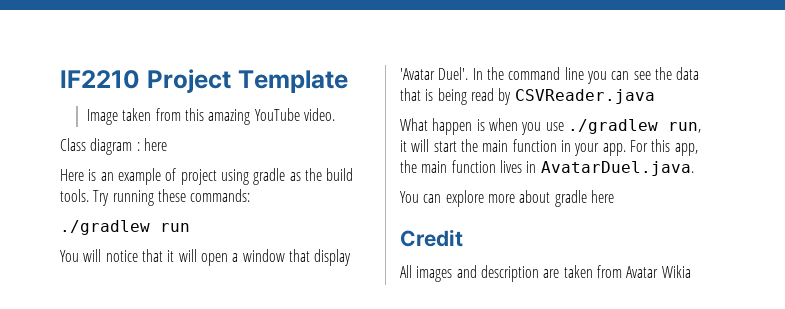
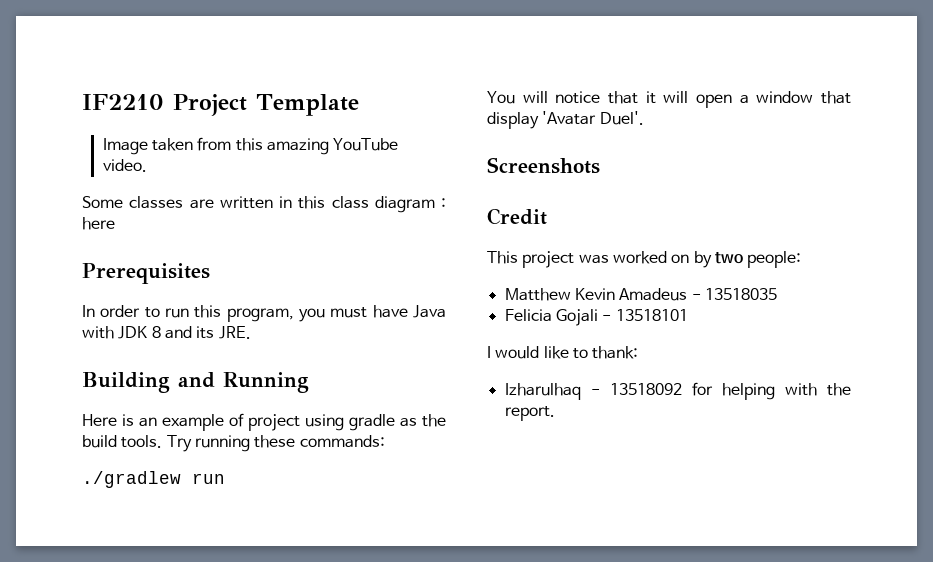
[60,138,167,155] Class diagram : here -> [82,196,446,213] [82,217,115,230] [82,263,210,284] [82,305,446,322] [82,326,251,339] [82,372,309,393] Some classes are written in this class diagram : here // Prerequisites // In order to run this program, you must have Java with JDK 8 and its JRE. // Building and Running
[472,67,700,84] [400,88,655,105] [400,118,701,135] [400,139,698,156] [400,160,694,176] [400,190,614,207] [400,229,463,247] [400,265,691,282] In the command line you can see the data that is being read by CSVReader.java // What happen is when you use ./gradlew run, it will start the main function in your app. For this app, the main function lives in AvatarDuel.java. // You can explore more about gradle here // Credit // All images and description are taken from Avatar Wikia -> [487,157,600,174] [487,208,547,225] [487,251,802,268] [504,288,777,301] [504,309,688,326] [487,346,639,359] [504,382,851,400] [504,406,555,421] // Screenshots // Credit // This project was worked on by two people: // Matthew Kevin Amadeus - 13518035 // Felicia Gojali - 13518101 // I would like to thank: // Izharulhaq - 13518092 for helping with the report.

